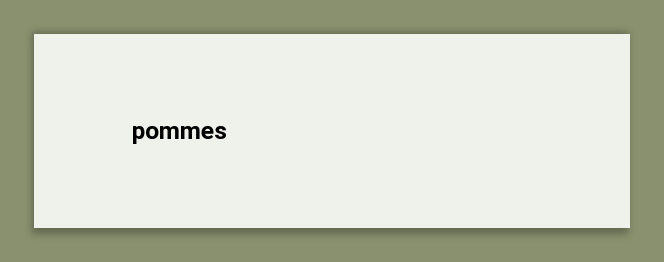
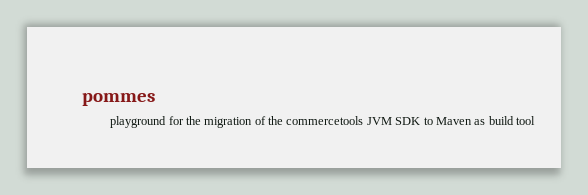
(227, 135) none -> [110,116,536,128] // playground for the migration of the commercetools JVM SDK to Maven as build tool

